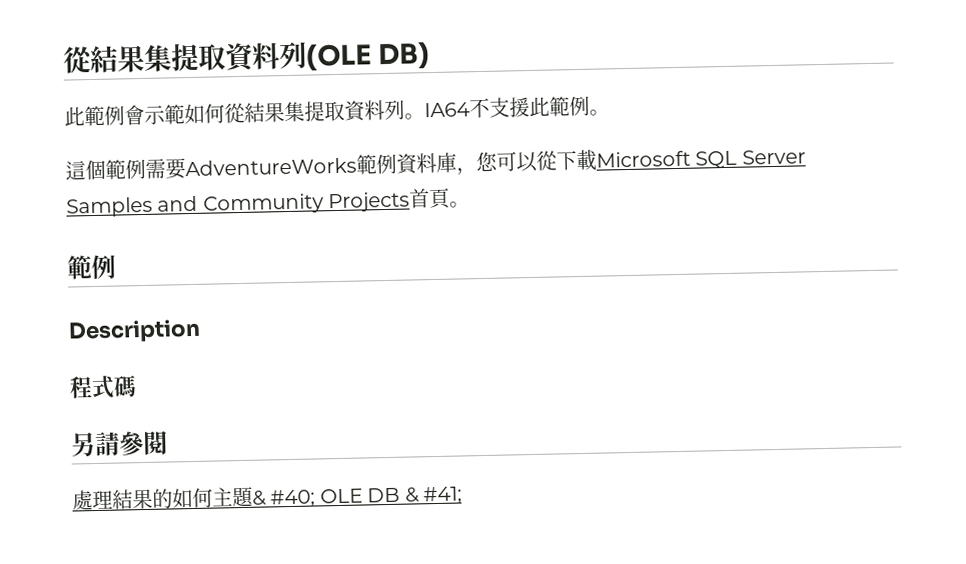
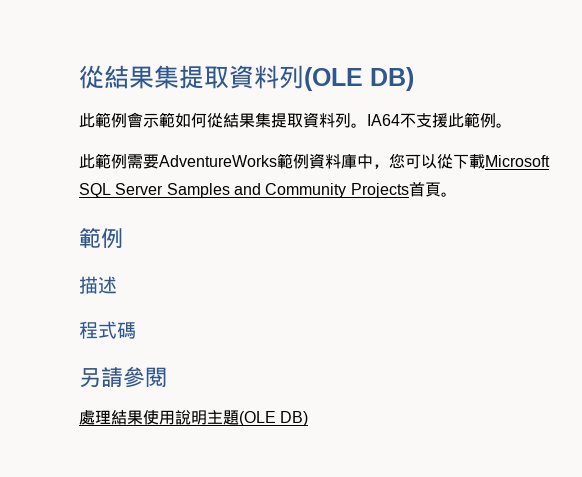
[65,159,106,181] 這個 -> [79,154,95,169] 此
(457, 162) none -> [357,154,373,169] 中
[68,318,201,344] Description -> [79,276,117,294] 描述
[152,486,462,509] 的如何主題& #40; OLE DB & #41; -> [143,410,309,426] 使用說明主題(OLE DB)

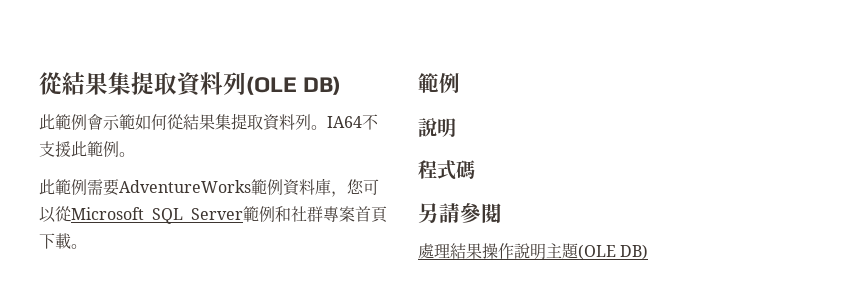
[357,154,373,169] 中 -> (331, 186) none
[453,154,485,169] 下載 -> (72, 214) none
[166,182,441,198] Samples and Community Projects首頁 -> [243,206,388,223] [39,233,71,249] 範例和社群專案首頁下載
[79,276,117,294] 描述 -> [418,117,456,137] 說明
[143,410,175,425] 使用 -> [482,243,514,259] 操作

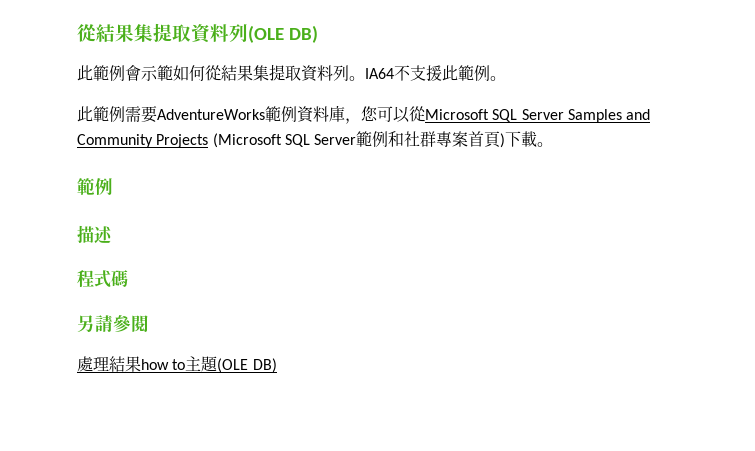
(243, 214) none -> [567,109,651,123] [77,133,357,148] Samples and Community Projects (Microsoft SQL Server
(388, 214) none -> [500,133,506,148] )
[418,117,456,137] 說明 -> [77,225,113,244] 描述
[482,243,546,260] 操作說明 -> [141,359,186,370] how to

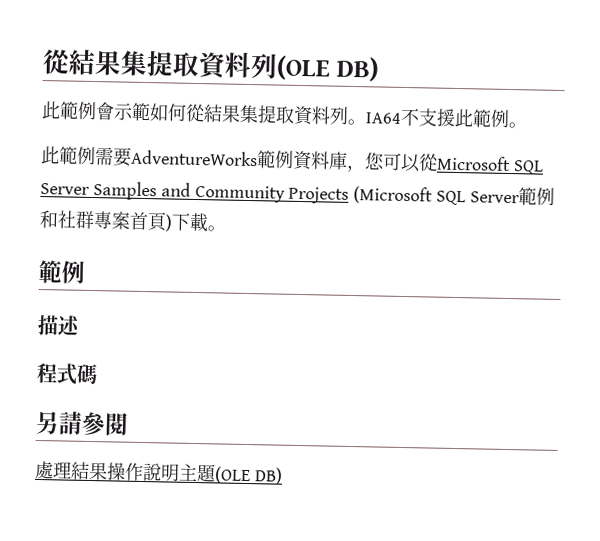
[141,359,186,370] how to -> [106,462,180,482] 操作說明

